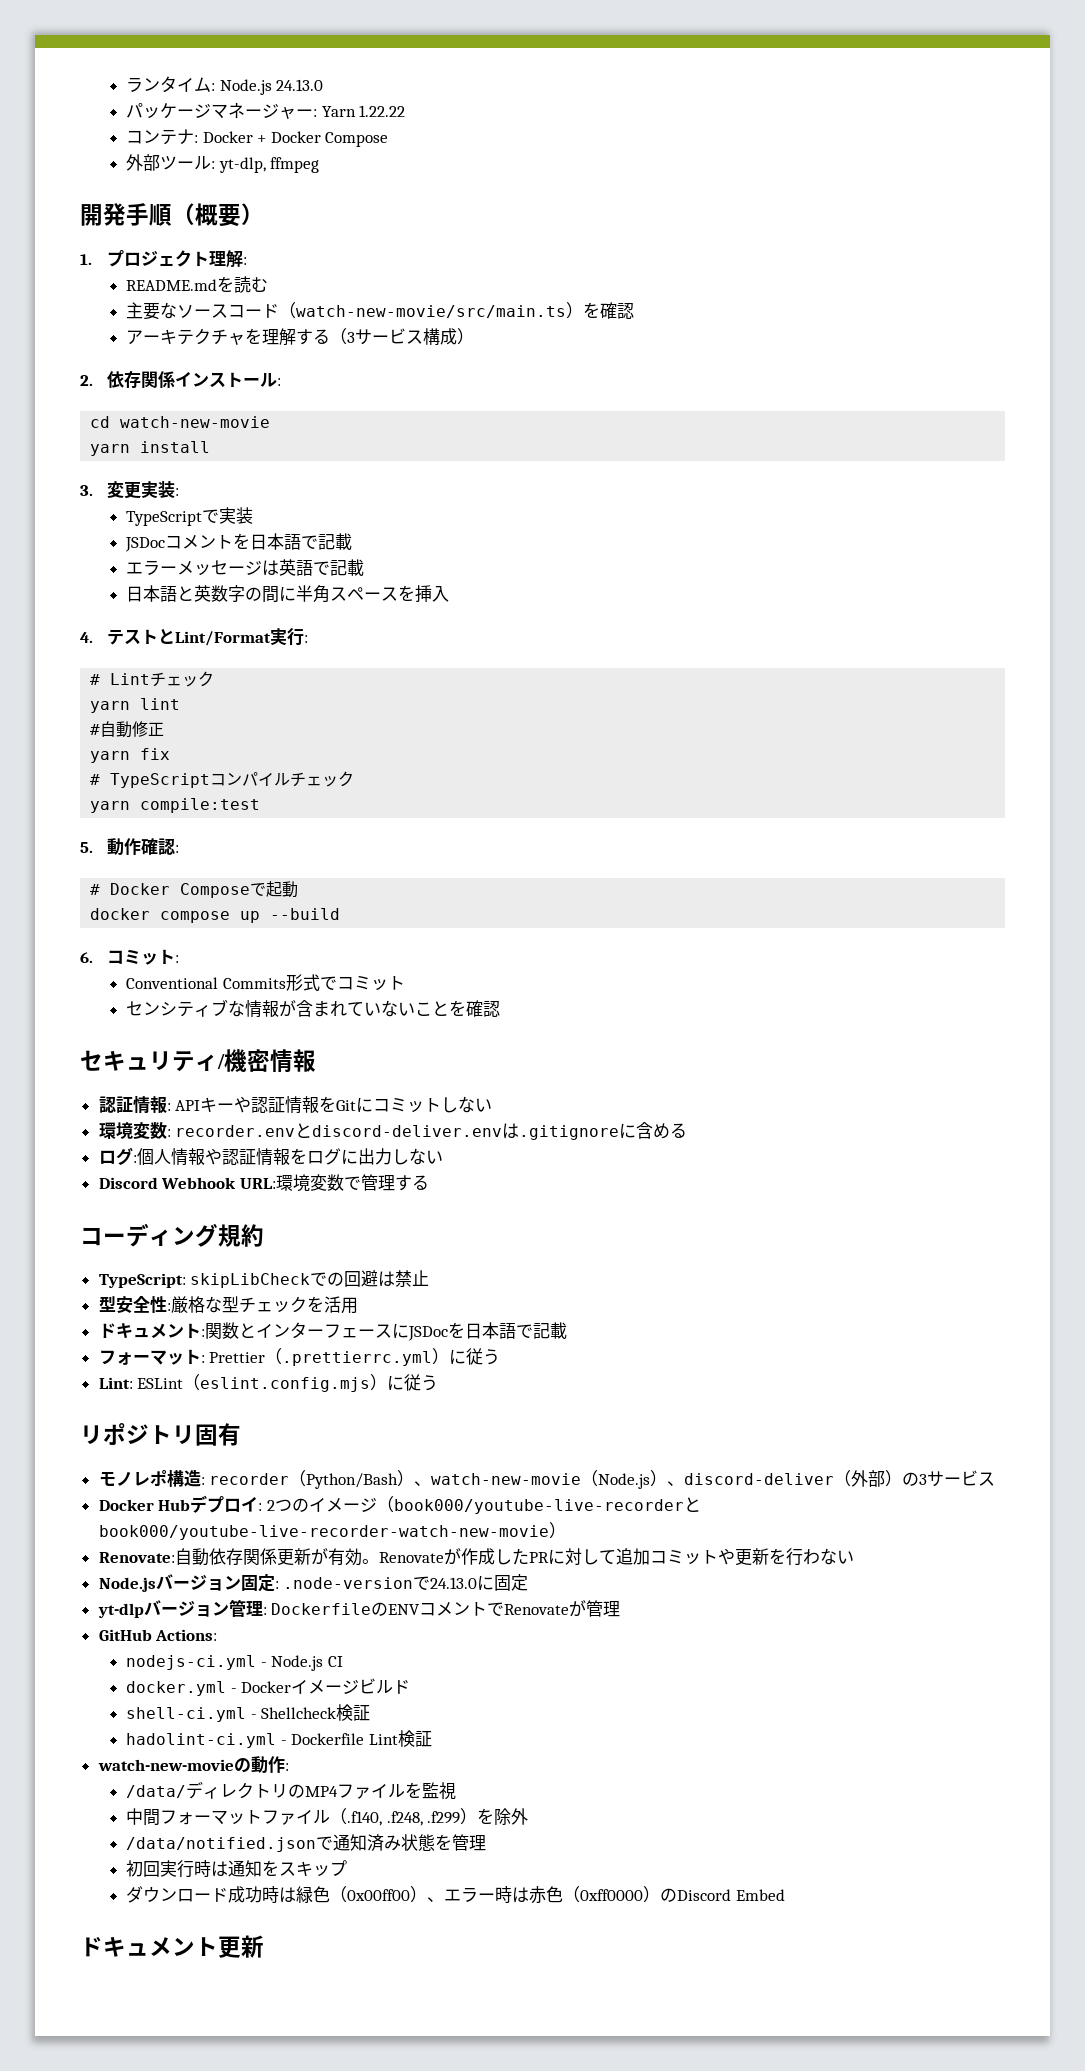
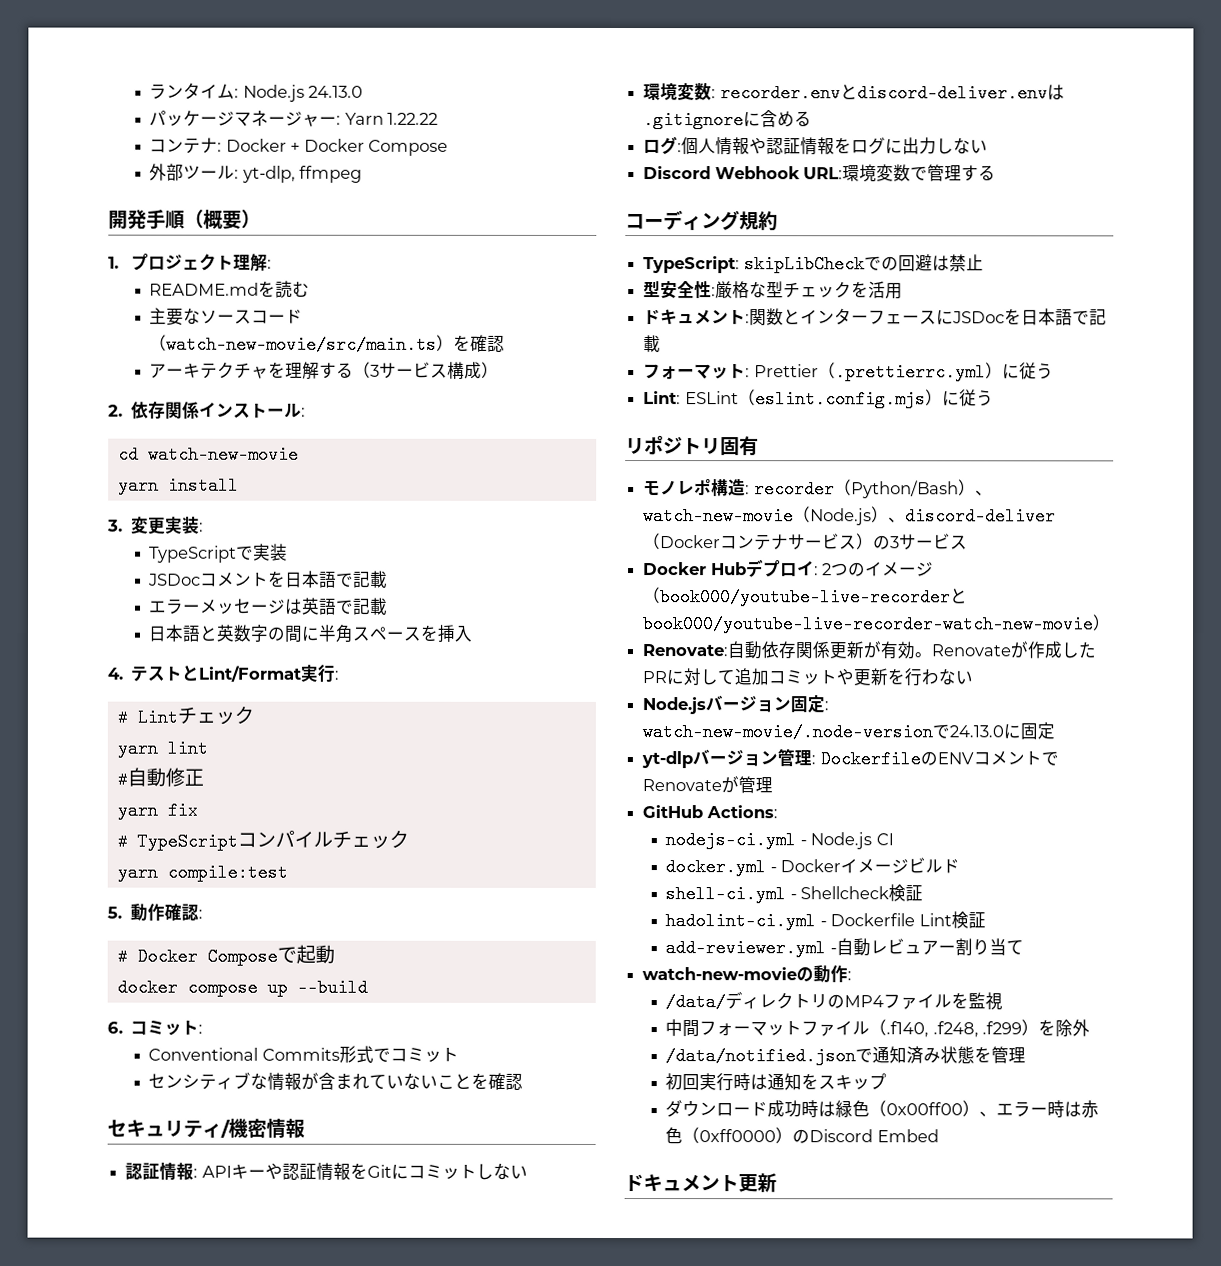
[851,1470,886,1487] 外部 -> [660,533,858,551] Dockerコンテナサービス
[283,1577,414,1589] .node-version -> [642,723,934,742] watch-new-movie/.node-version
(432, 1738) none -> [665,938,1024,958] // add-reviewer.yml -自動レビュアー割り当て

